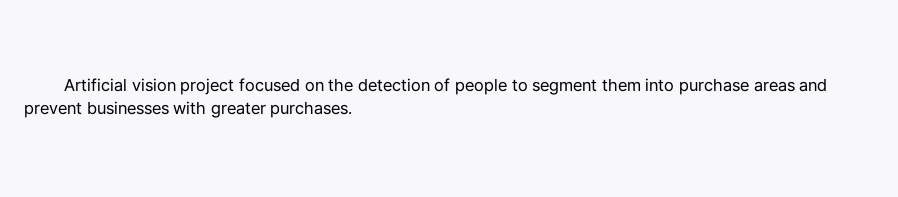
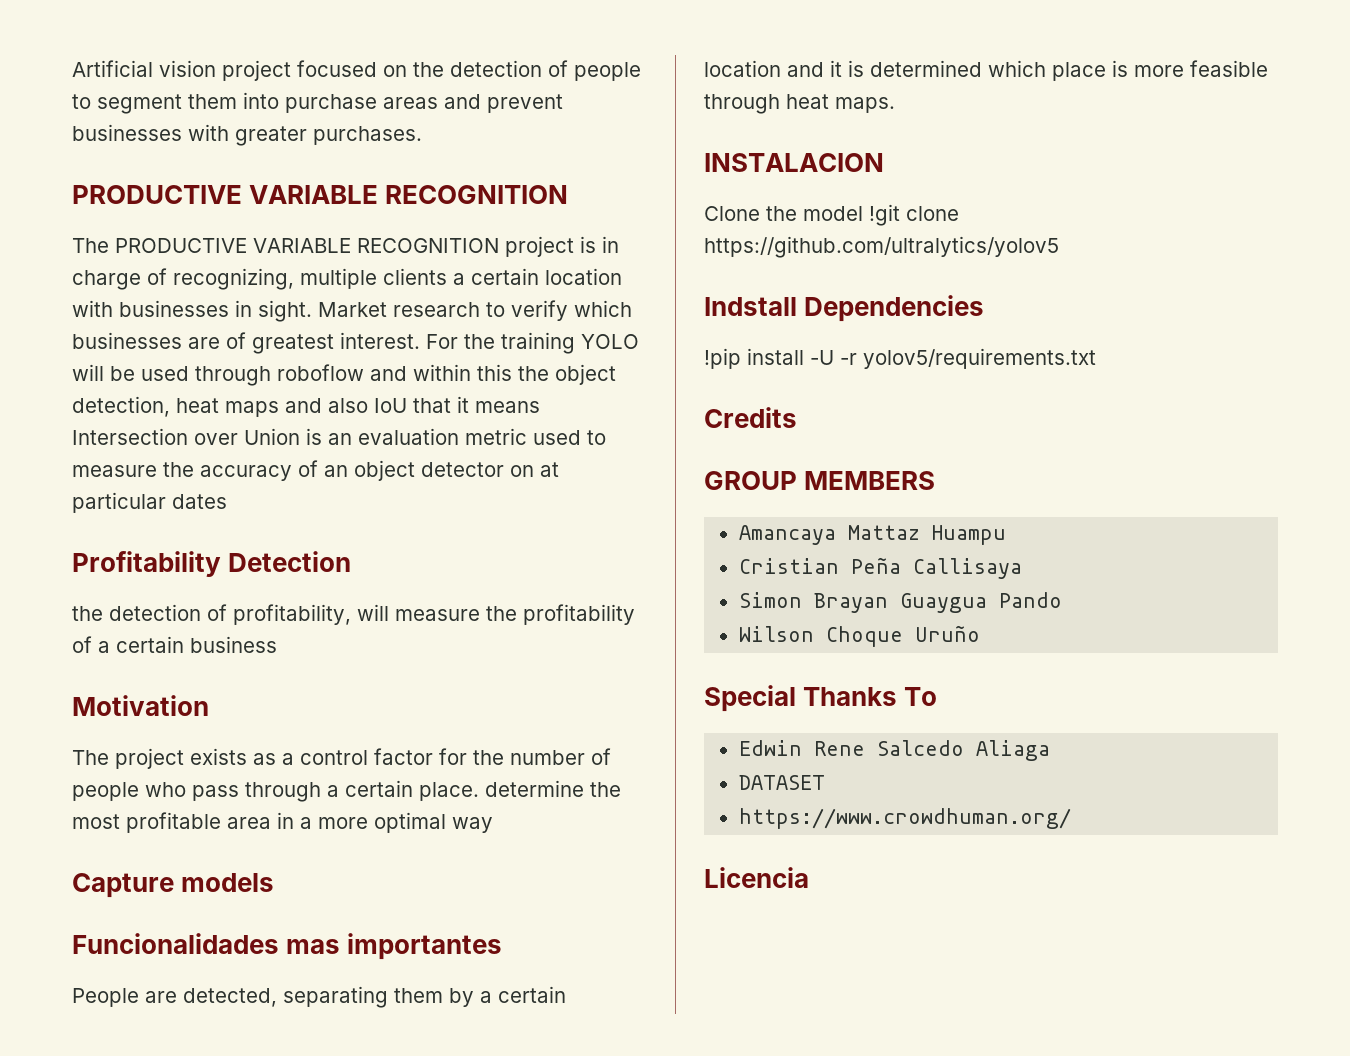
(353, 109) none -> [72,185,569,204] [72,236,619,257] [72,268,622,290] [72,300,632,322] [72,332,639,354] [72,364,616,386] [72,396,540,417] [72,428,606,445] [72,460,559,481] [72,492,227,513] [72,551,352,577] [72,604,635,625] [72,636,277,653] [72,695,209,716] [72,748,611,769] [72,780,621,802] [72,812,493,833] [72,873,275,898] [72,933,503,960] [72,986,566,1008] [704,60,1268,81] [704,94,895,114] [704,153,884,172] [704,204,959,226] [704,236,1059,258] [704,295,985,322] [704,348,1096,369] [704,407,797,428] [704,471,936,490] [738,525,1006,545] [738,557,1022,579] [738,592,1062,613] [738,625,980,647] [704,685,938,712] [738,740,1050,761] [738,775,825,790] [738,808,1071,829] [704,867,809,888] // PRODUCTIVE VARIABLE RECOGNITION // The PRODUCTIVE VARIABLE RECOGNITION project is in charge of recognizing, multiple clients a certain location with businesses in sight. Market research to verify which businesses are of greatest interest. For the training YOLO will be used through roboflow and within this the object detection, heat maps and also IoU that it means Intersection over Union is an evaluation metric used to measure the accuracy of an object detector on at particular dates // Profitability Detection // the detection of profitability, will measure the profitability of a certain business // Motivation // The project exists as a control factor for the number of people who pass through a certain place. determine the most profitable area in a more optimal way // Capture models // Funcionalidades mas importantes // People are detected, separating them by a certain location and it is determined which place is more feasible through heat maps. // INSTALACION // Clone the model !git clone https://github.com/ultralytics/yolov5 // Indstall Dependencies // !pip install -U -r yolov5/requirements.txt // Credits // GROUP MEMBERS // Amancaya Mattaz Huampu // Cristian Peña Callisaya // Simon Brayan Guaygua Pando // Wilson Choque Uruño // Special Thanks To // Edwin Rene Salcedo Aliaga // DATASET // https://www.crowdhuman.org/ // Licencia

